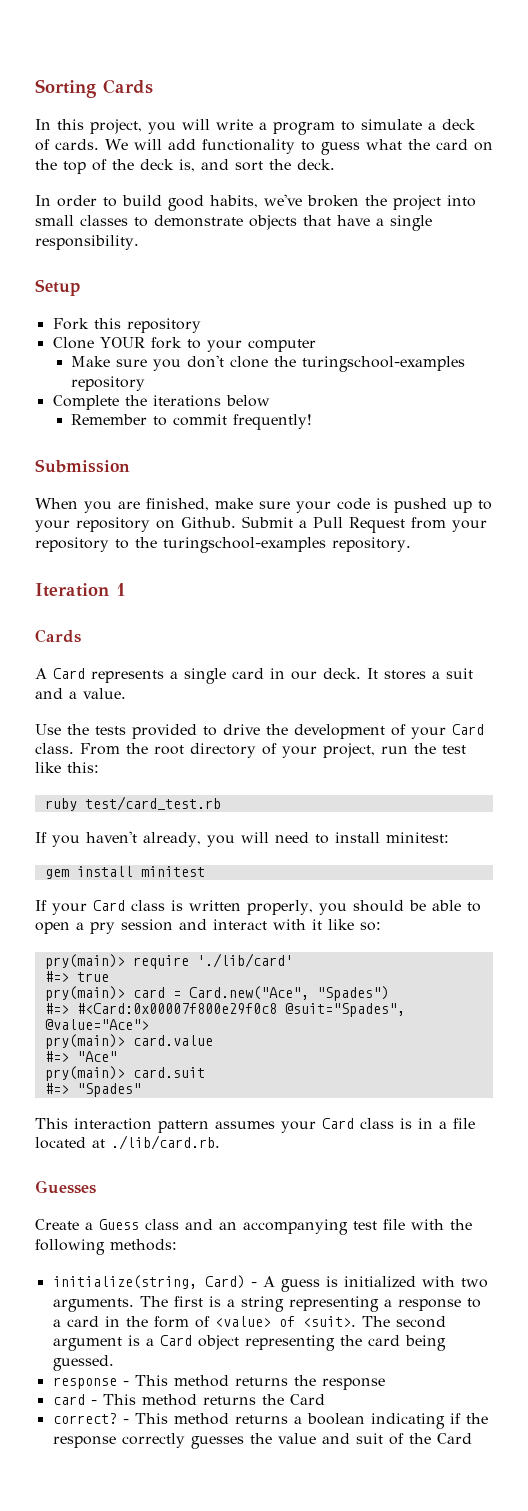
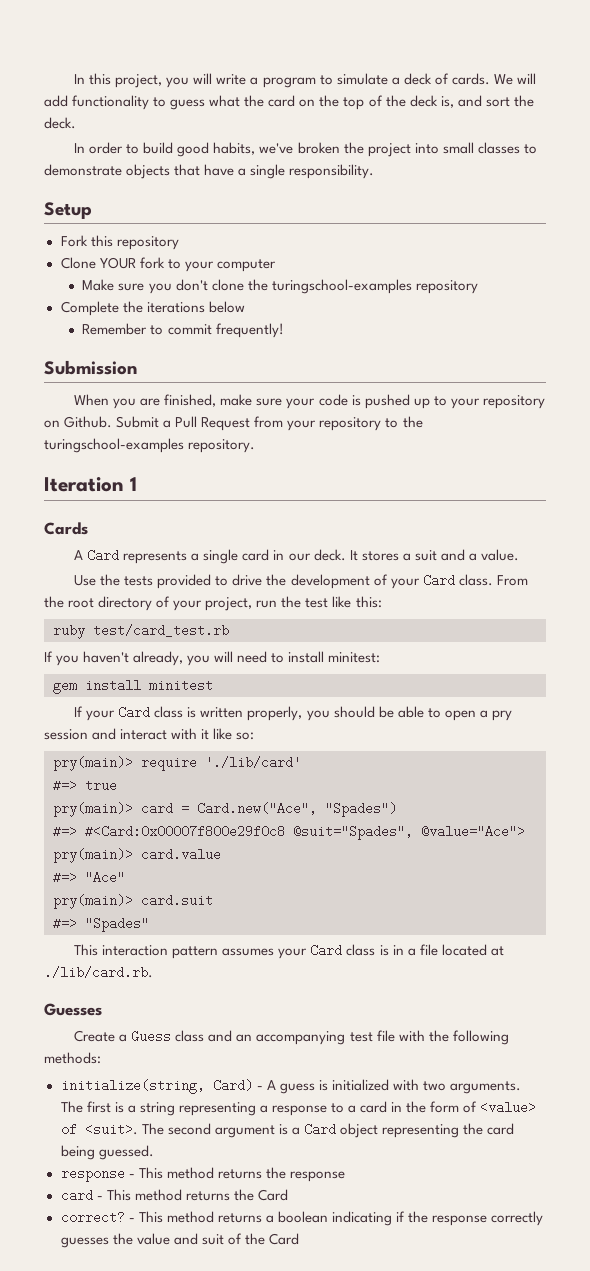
[35,79,153,98] Sorting Cards // -> (74, 79) none

